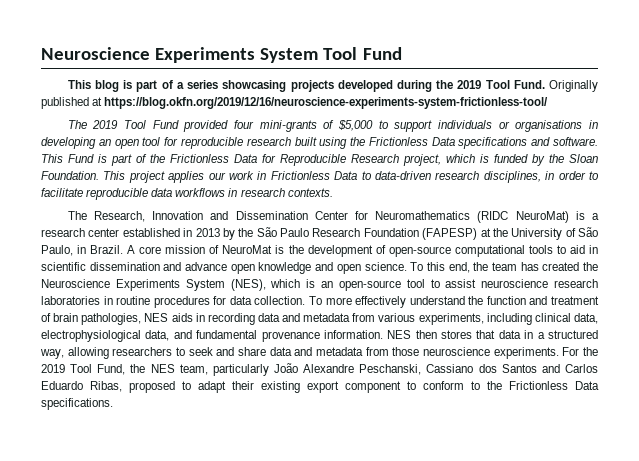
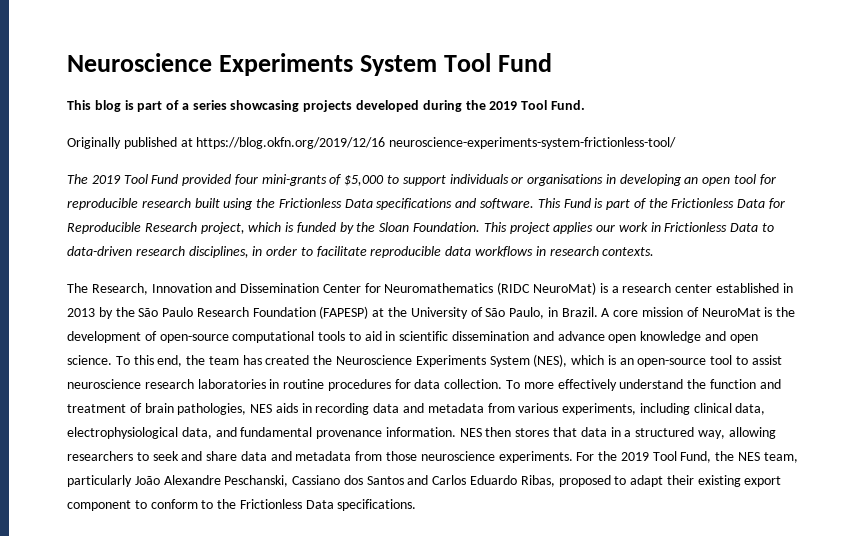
(545, 84) none -> (585, 105) //
[104,97,549,109] https://blog.okfn.org/2019/12/16/neuroscience-experiments-system-frictionless-tool/ -> [196,137,677,149] https://blog.okfn.org/2019/12/16 neuroscience-experiments-system-frictionless-tool/

